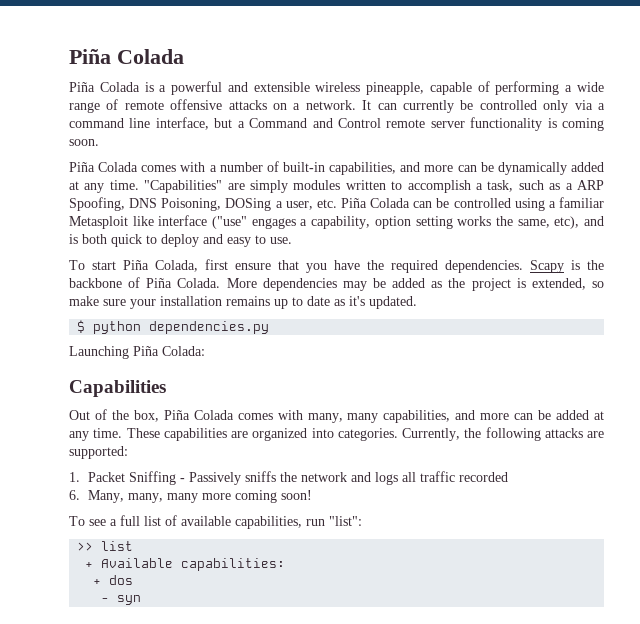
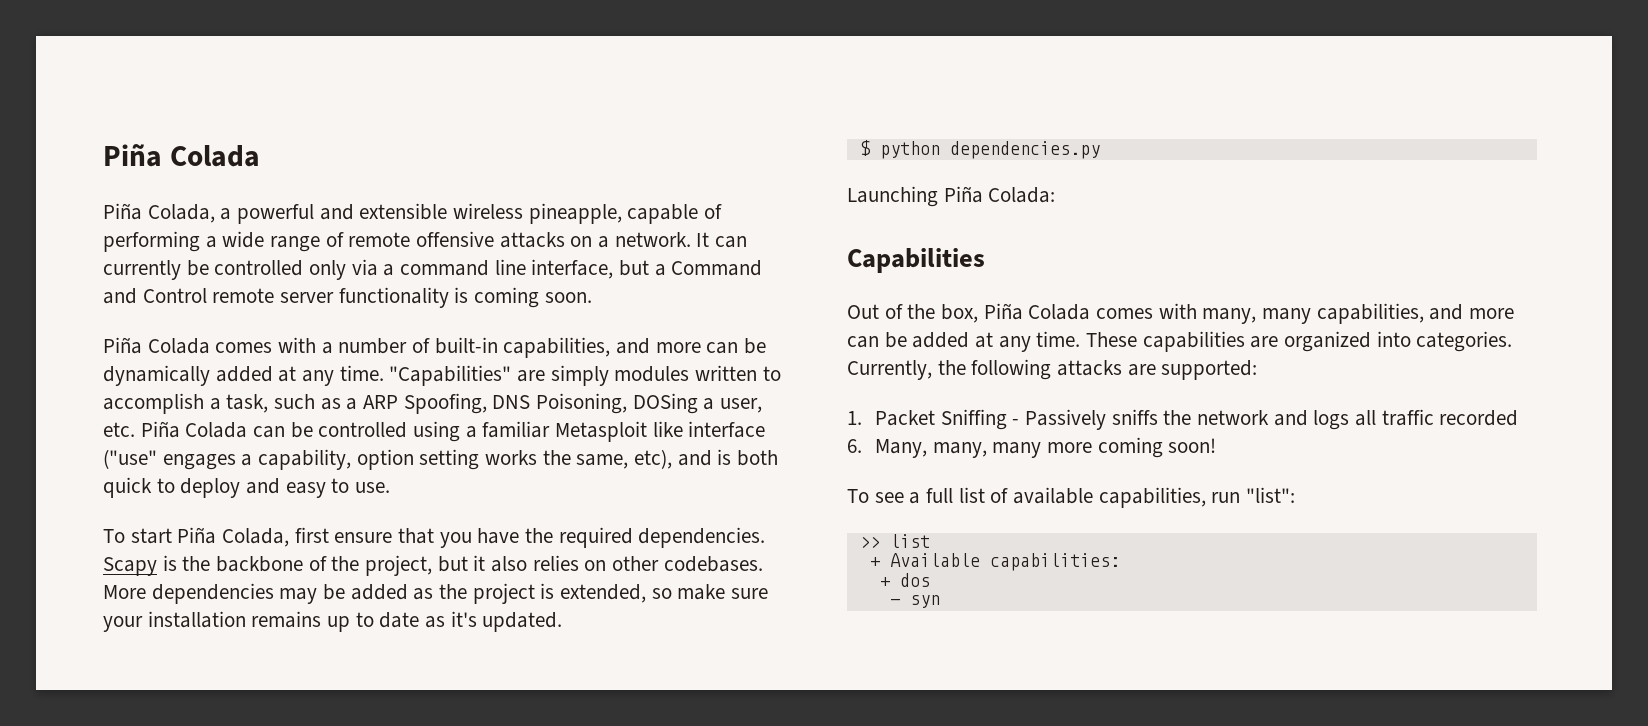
[99,82,154,92] Colada is -> [147,204,215,223] Colada,
[146,278,221,288] Piña Colada. -> [331,555,763,576] the project, but it also relies on other codebases.

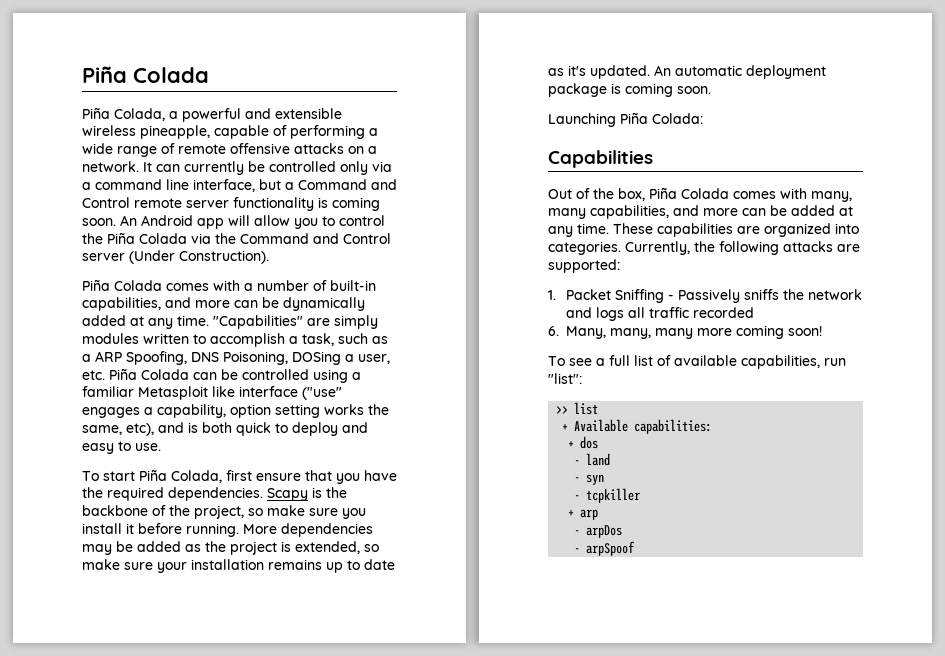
(592, 297) none -> [120,215,385,229] [82,232,391,244] [82,250,269,264] An Android app will allow you to control the Piña Colada via the Command and Control server (Under Construction).
[437,555,763,572] but it also relies on other codebases. -> [248,505,366,519] [82,523,239,537] so make sure you install it before running.
[859,140,1100,159] // $ python dependencies.py -> [654,65,826,79] [548,83,711,97] An automatic deployment package is coming soon.
(930, 580) none -> [574,453,611,466] // - land
(940, 601) none -> [574,488,641,503] [568,509,599,520] [574,525,623,538] [574,541,636,556] // - tcpkiller // + arp // - arpDos // - arpSpoof

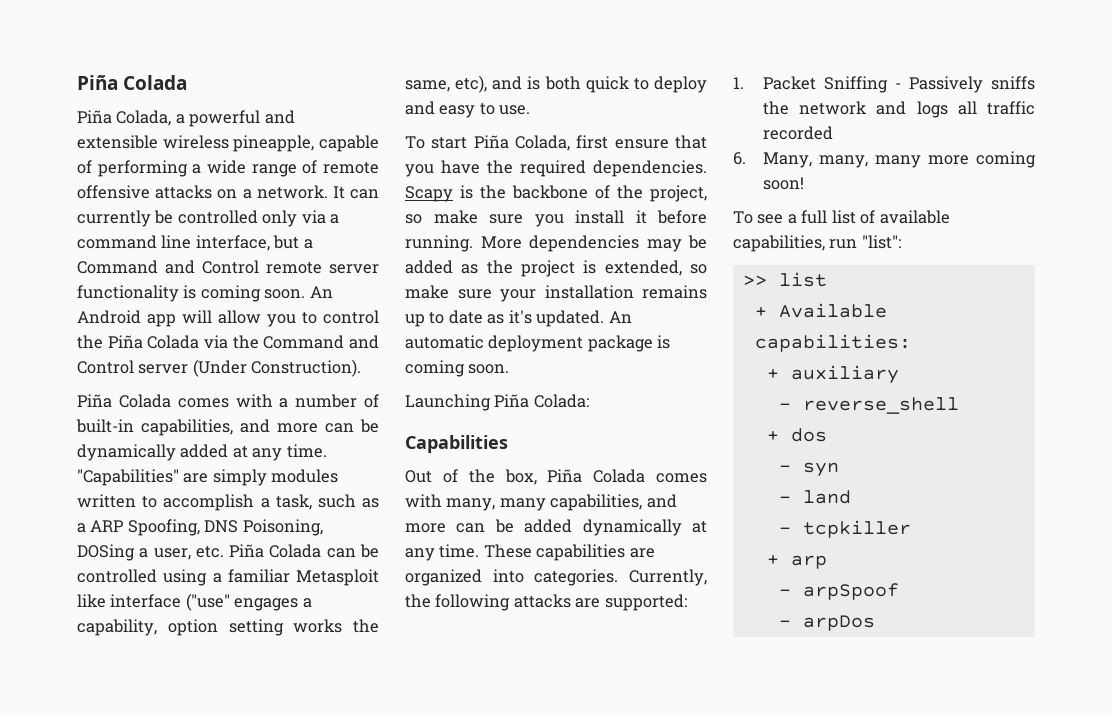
(835, 210) none -> [582,519,682,536] dynamically
(713, 426) none -> [766,365,899,384] [778,397,959,414] // + auxiliary // - reverse_shell
[586,453,611,466] [574,474,605,485] land // - syn -> [802,462,839,477] [778,490,851,504] syn // - land
[586,525,623,538] [574,541,636,556] arpDos // - arpSpoof -> [802,583,899,600] [778,615,875,631] arpSpoof // - arpDos

